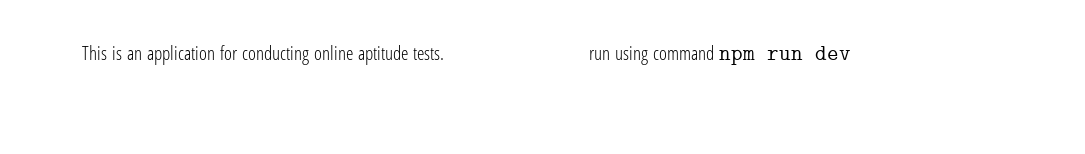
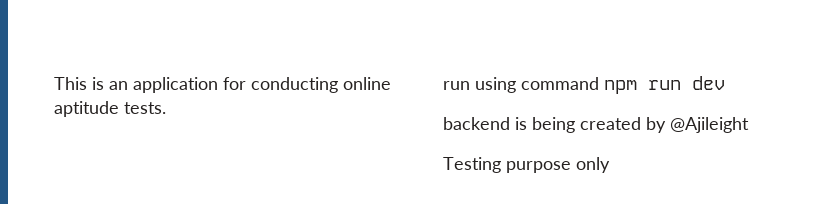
(851, 53) none -> [443,117,749,133] [443,157,610,173] // backend is being created by @Ajileight // Testing purpose only

